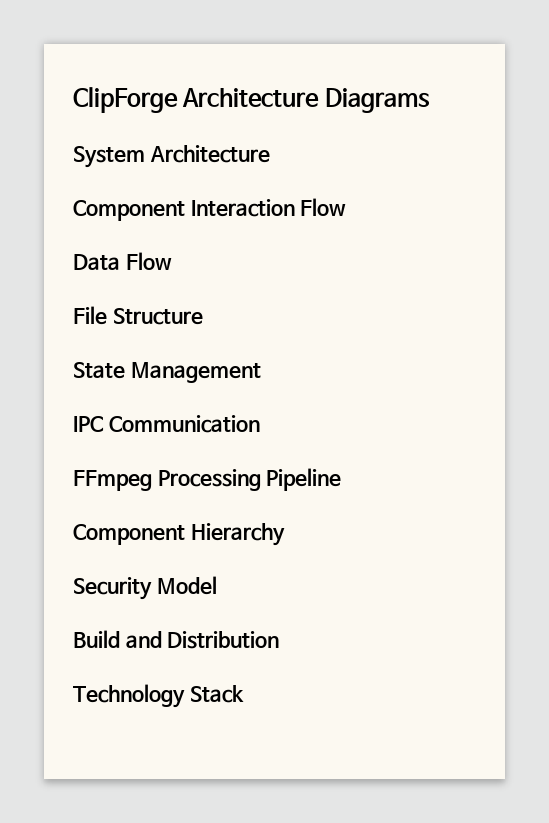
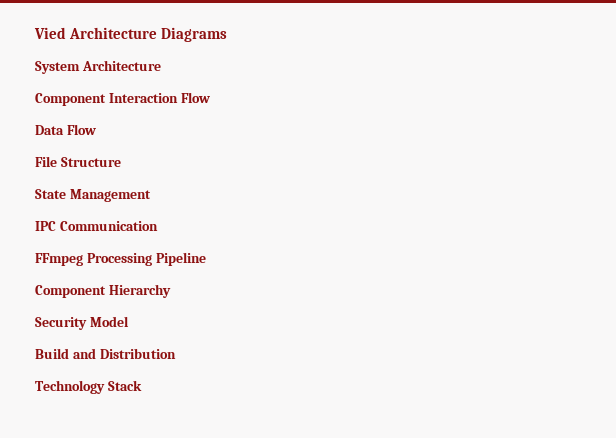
[73,87,178,113] ClipForge -> [34,27,66,39] Vied

